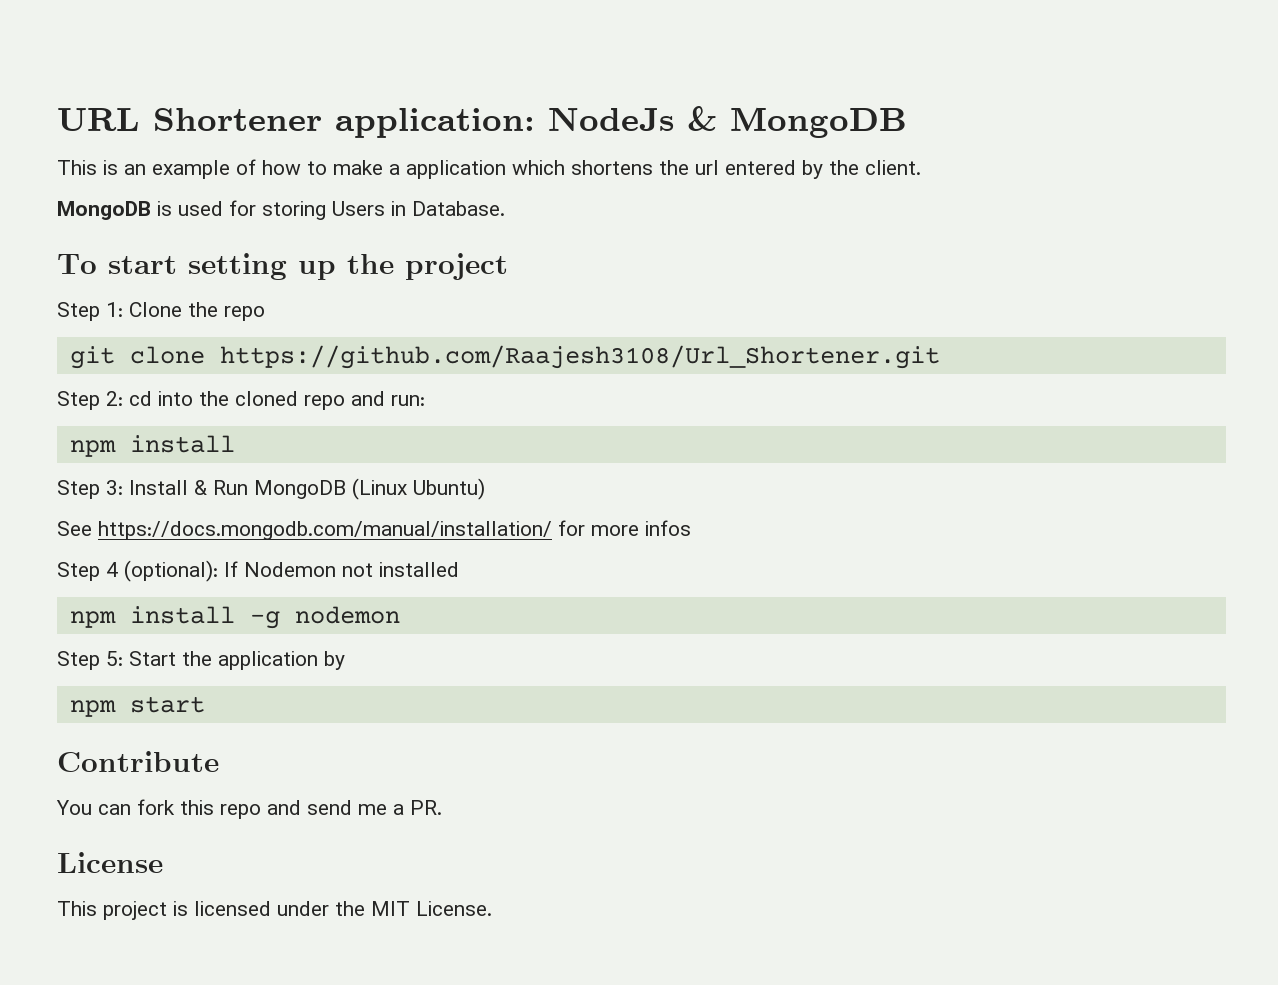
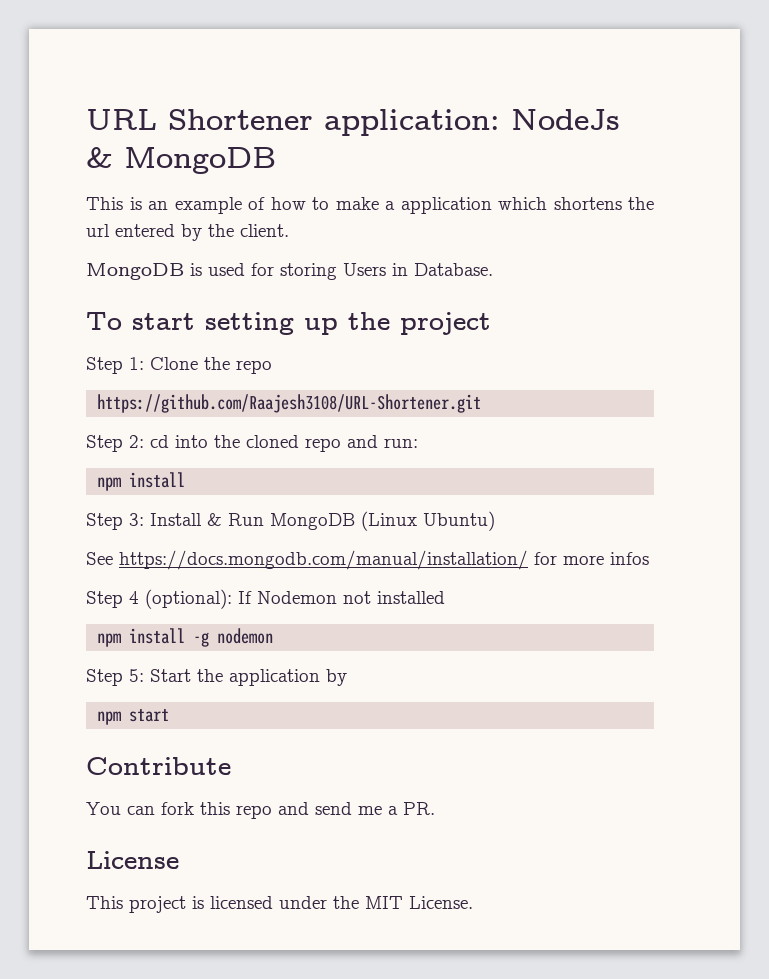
[69,345,940,369] git clone https://github.com/Raajesh3108/Url_Shortener.git -> [97,394,482,413] https://github.com/Raajesh3108/URL-Shortener.git

